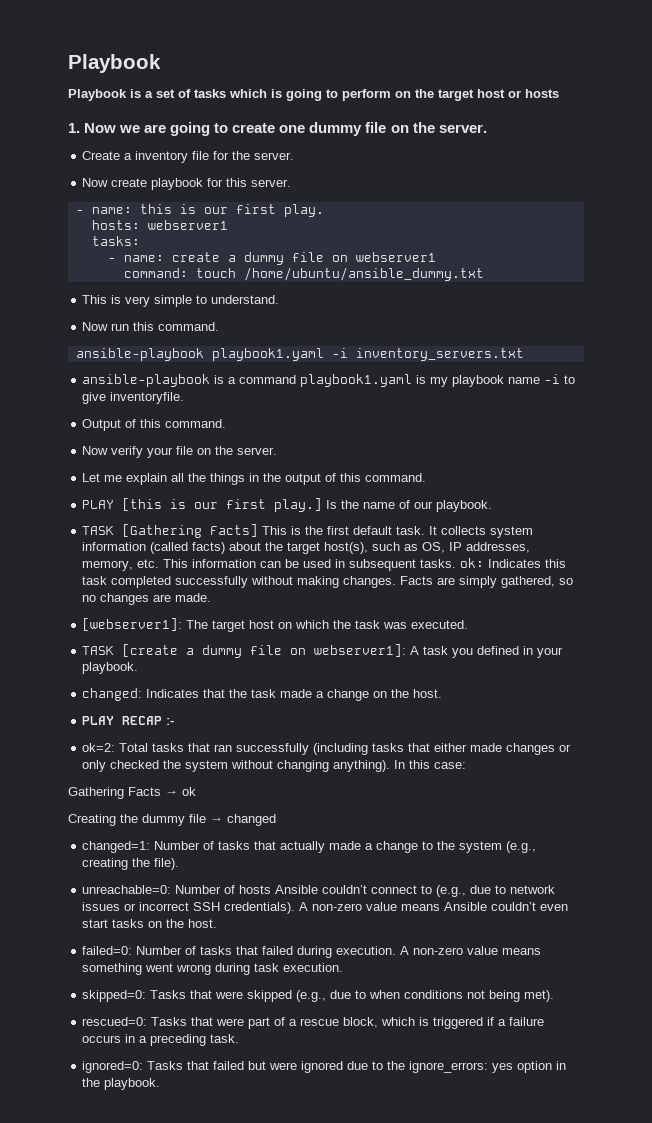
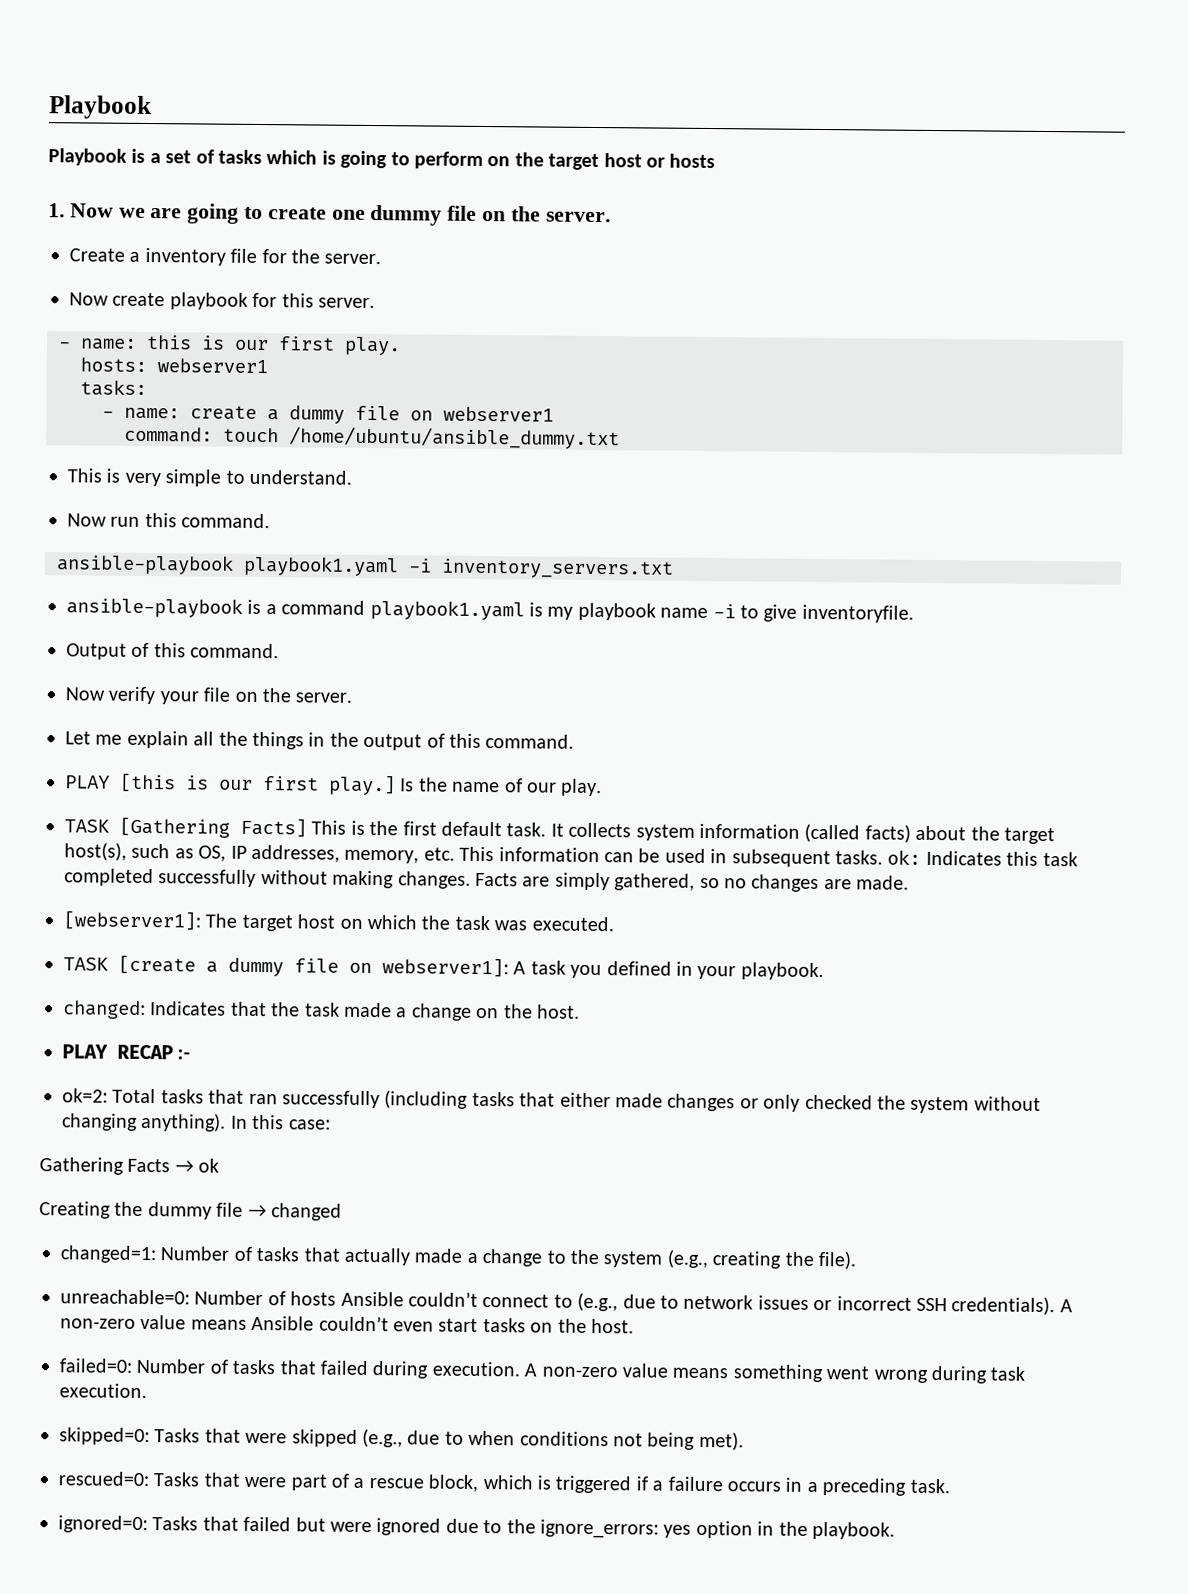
[436,500,493,512] playbook. -> [561,778,603,797] play.

